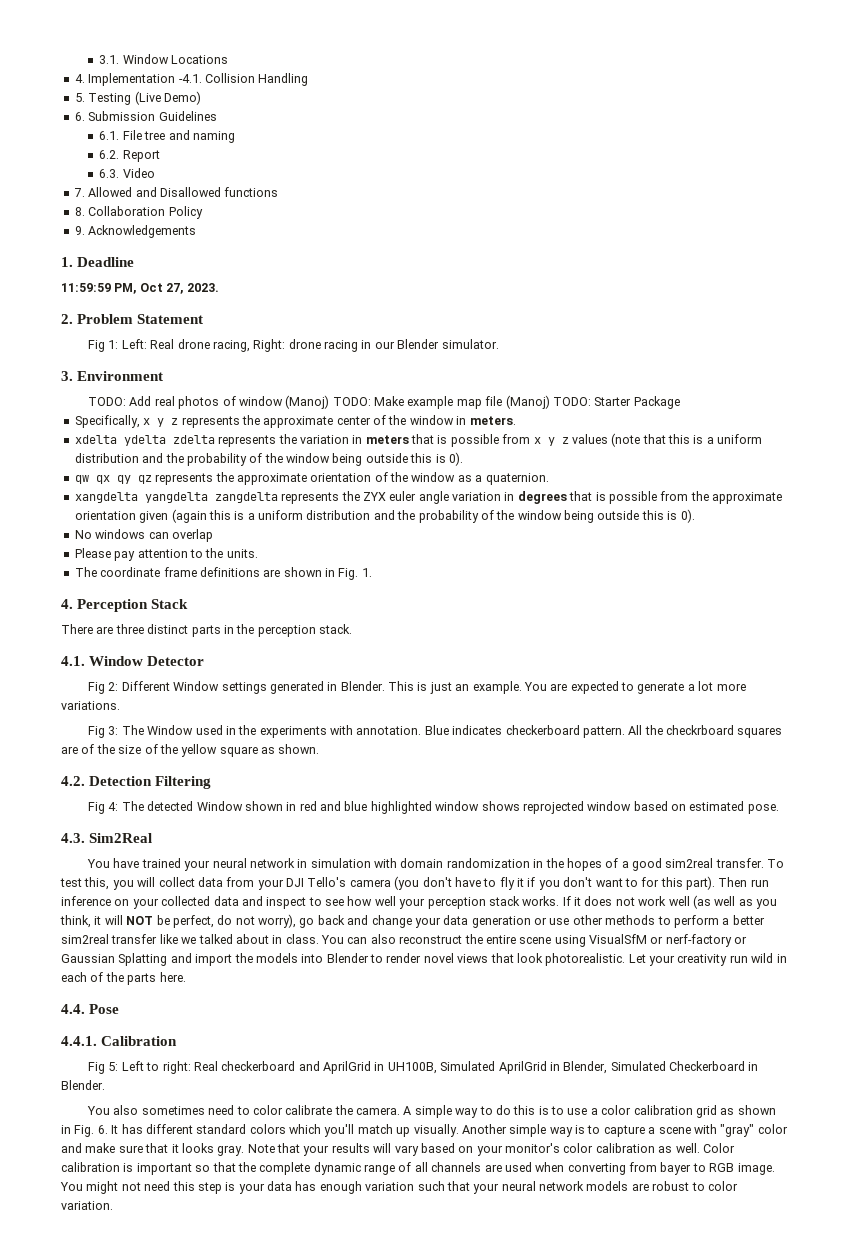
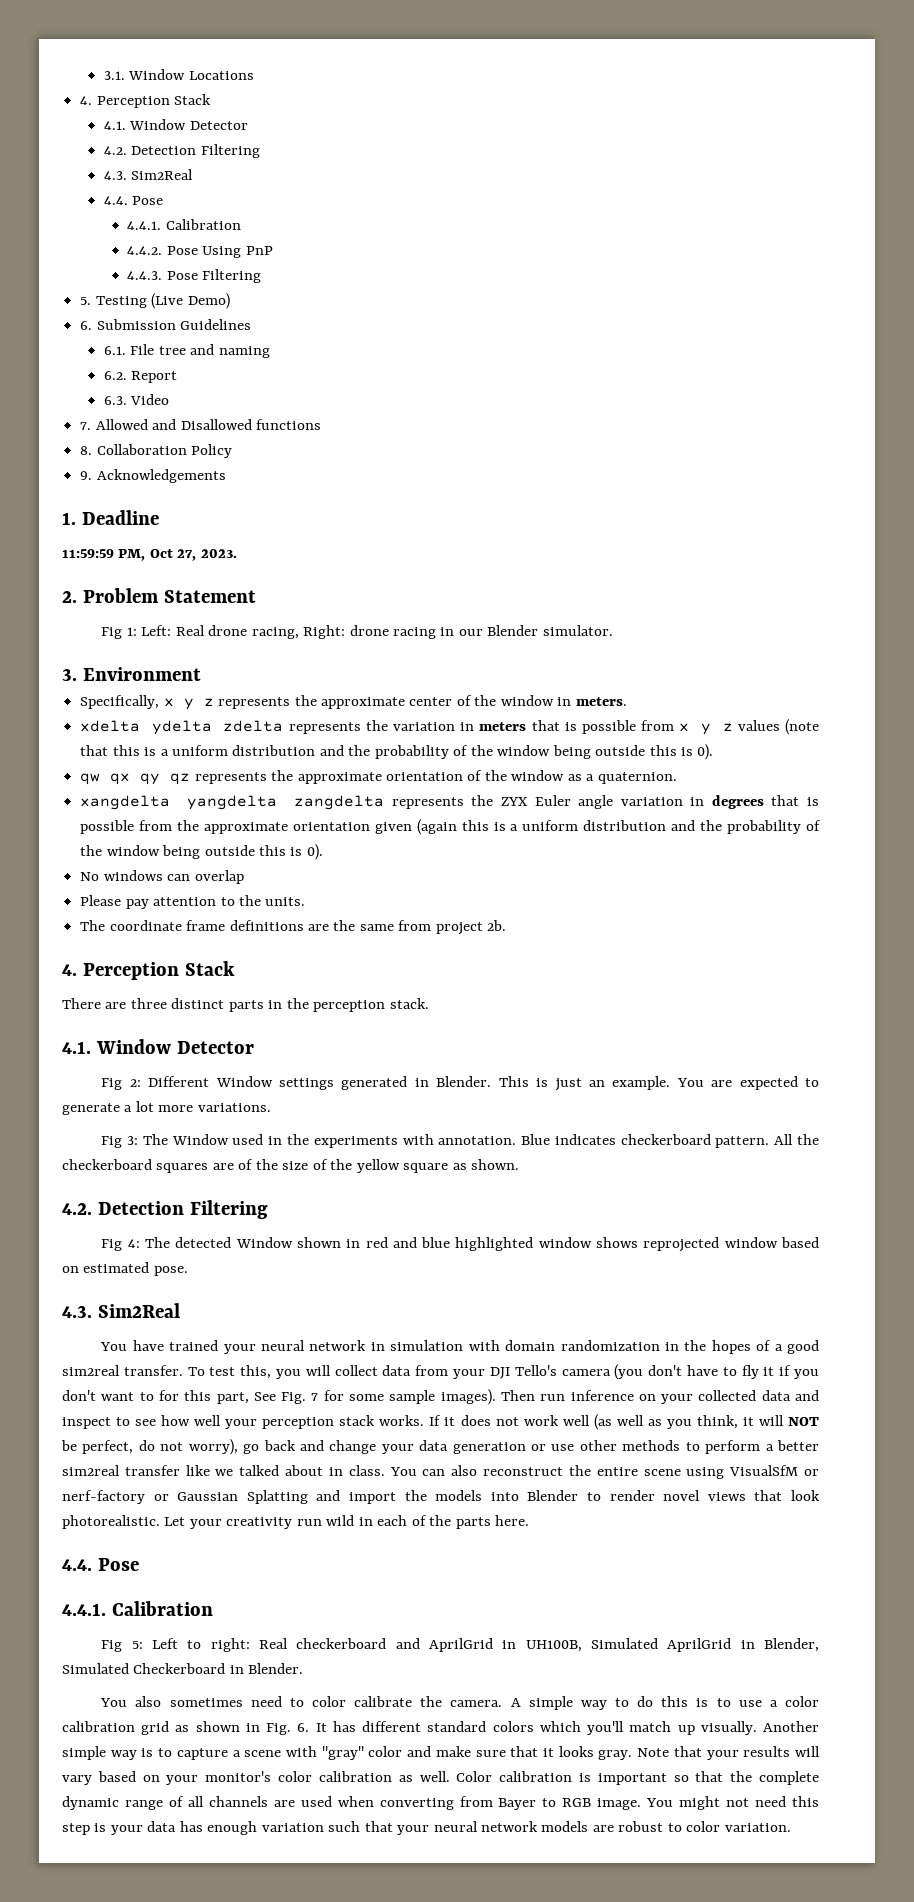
[88,73,309,86] Implementation -4.1. Collision Handling -> [96,94,212,108] [103,119,248,130] [103,144,260,158] [103,169,194,180] [103,196,164,205] [127,219,241,230] [127,246,273,258] [127,269,262,283] Perception Stack // 4.1. Window Detector // 4.2. Detection Filtering // 4.3. Sim2Real // 4.4. Pose // 4.4.1. Calibration // 4.4.2. Pose Using PnP // 4.4.3. Pose Filtering
[87,395,680,409] // TODO: Add real photos of window (Manoj) TODO: Make example map file (Manoj) TODO: Starter Package -> (201, 674) none
[389,491,417,501] euler -> [534,795,571,806] Euler
[283,567,372,580] shown in Fig. 1. -> [333,920,507,935] the same from project 2b.
[665,725,734,735] checkrboard -> [62,1159,152,1170] checkerboard
[686,876,715,890] part). -> [216,1389,496,1405] part, See Fig. 7 for some sample images).
[660,1162,692,1175] bayer -> [498,1798,537,1810] Bayer

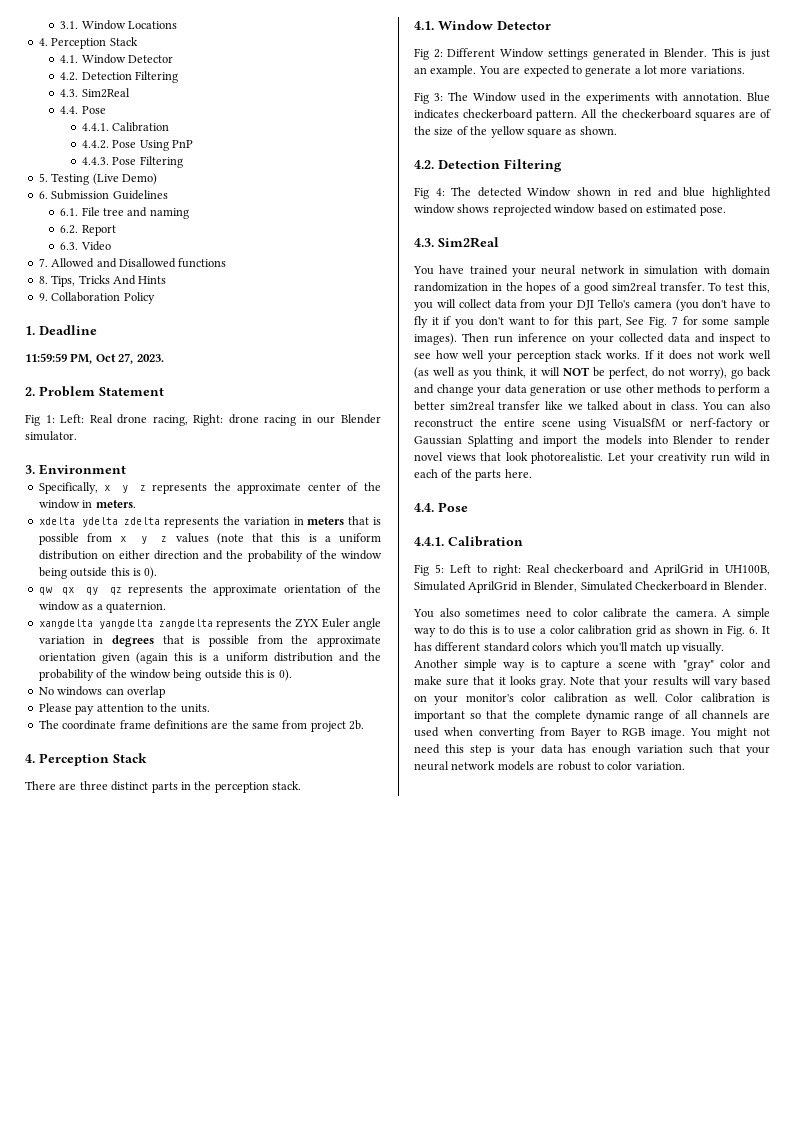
(93, 450) none -> [51,275,167,287] [38,293,48,301] Tips, Tricks And Hints // 9.
[80,469,226,483] // 9. Acknowledgements -> (155, 298) none
(316, 750) none -> [101,550,200,560] on either direction

